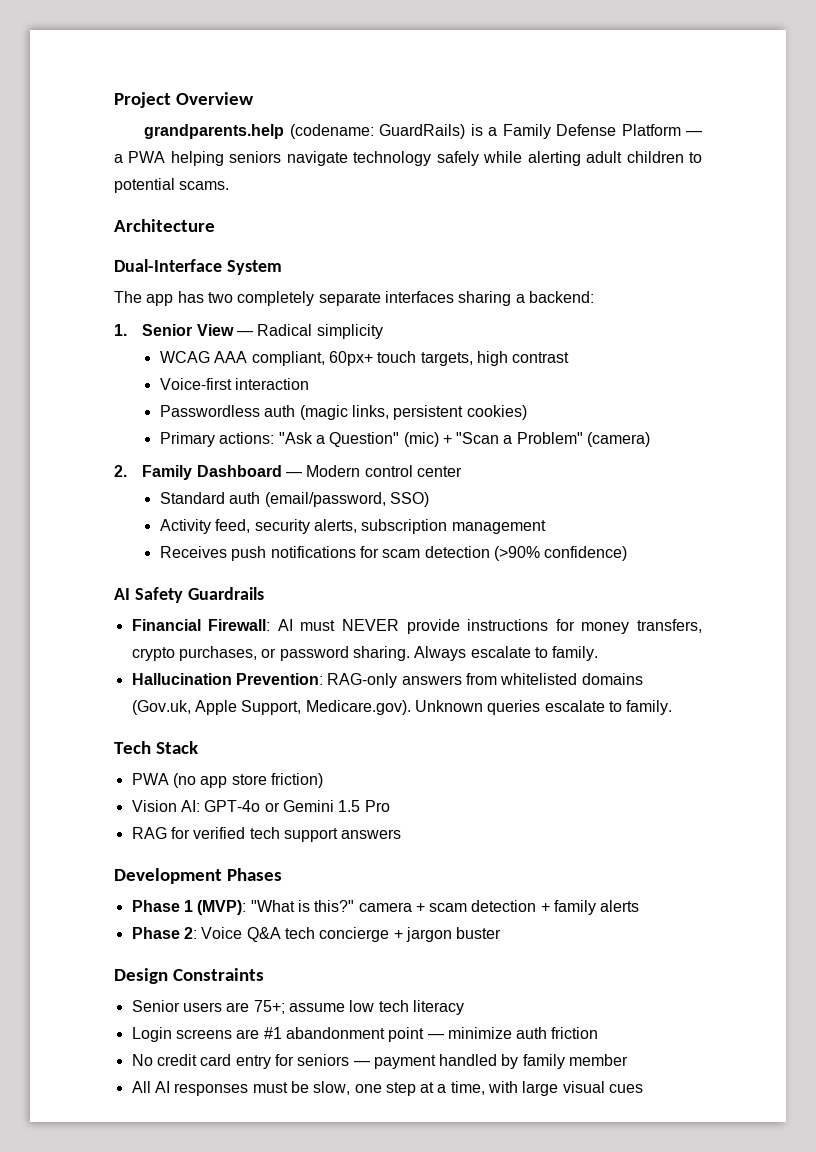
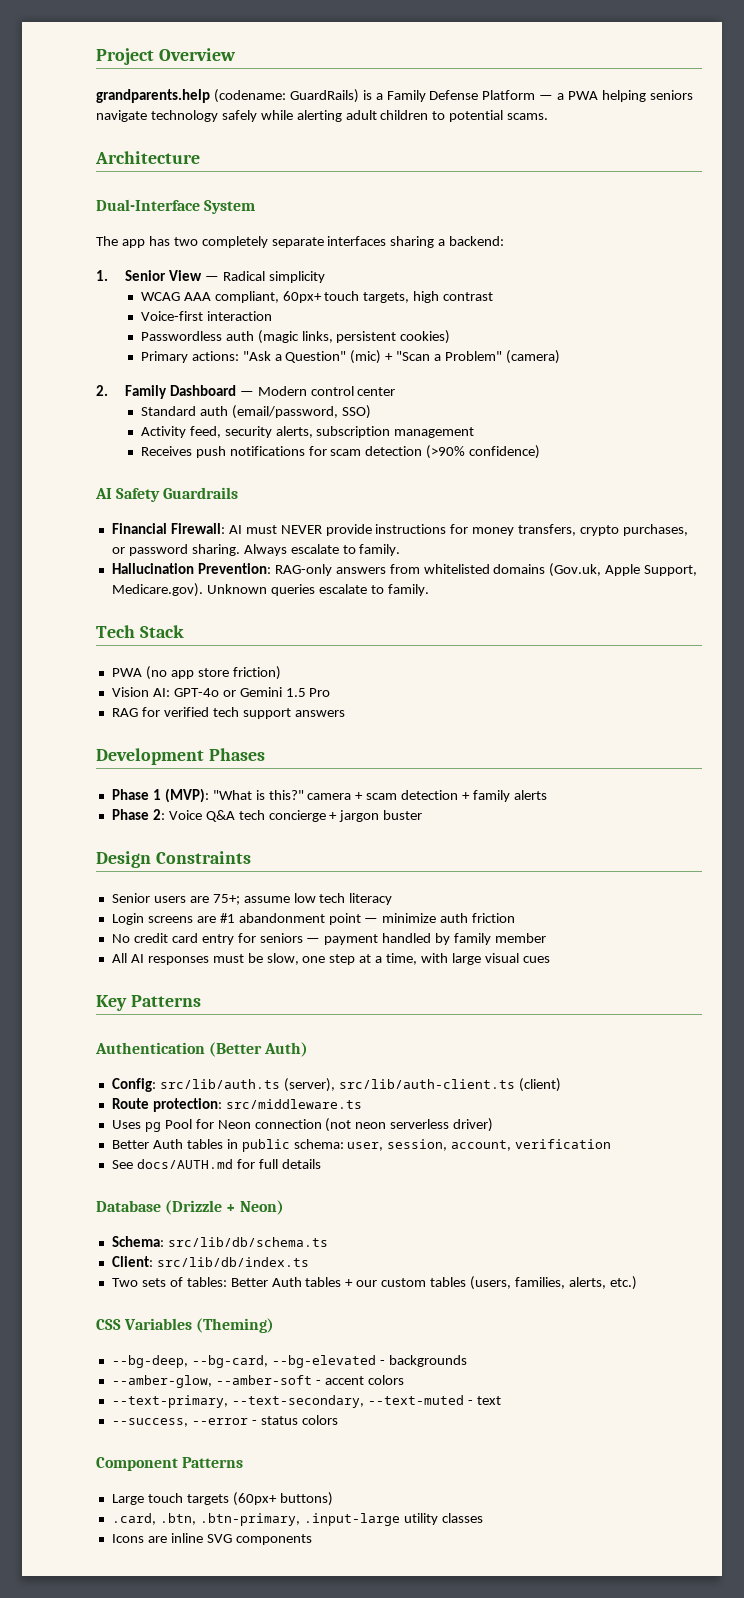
(644, 1088) none -> [96,995,201,1011] [95,1042,309,1057] [111,1078,561,1092] [111,1098,362,1112] [111,1118,494,1132] [111,1139,612,1152] [111,1159,321,1169] [96,1200,284,1215] [111,1236,328,1247] [111,1256,309,1267] [111,1276,637,1290] [96,1318,275,1333] [111,1355,467,1368] [111,1375,404,1388] [111,1395,501,1408] [111,1415,338,1427] [96,1457,244,1471] [111,1492,333,1506] [111,1513,483,1526] [111,1533,312,1545] // Key Patterns // Authentication (Better Auth) // Config: src/lib/auth.ts (server), src/lib/auth-client.ts (client) // Route protection: src/middleware.ts // Uses pg Pool for Neon connection (not neon serverless driver) // Better Auth tables in public schema: user, session, account, verification // See docs/AUTH.md for full details // Database (Drizzle + Neon) // Schema: src/lib/db/schema.ts // Client: src/lib/db/index.ts // Two sets of tables: Better Auth tables + our custom tables (users, families, alerts, etc.) // CSS Variables (Theming) // --bg-deep, --bg-card, --bg-elevated - backgrounds // --amber-glow, --amber-soft - accent colors // --text-primary, --text-secondary, --text-muted - text // --success, --error - status colors // Component Patterns // Large touch targets (60px+ buttons) // .card, .btn, .btn-primary, .input-large utility classes // Icons are inline SVG components

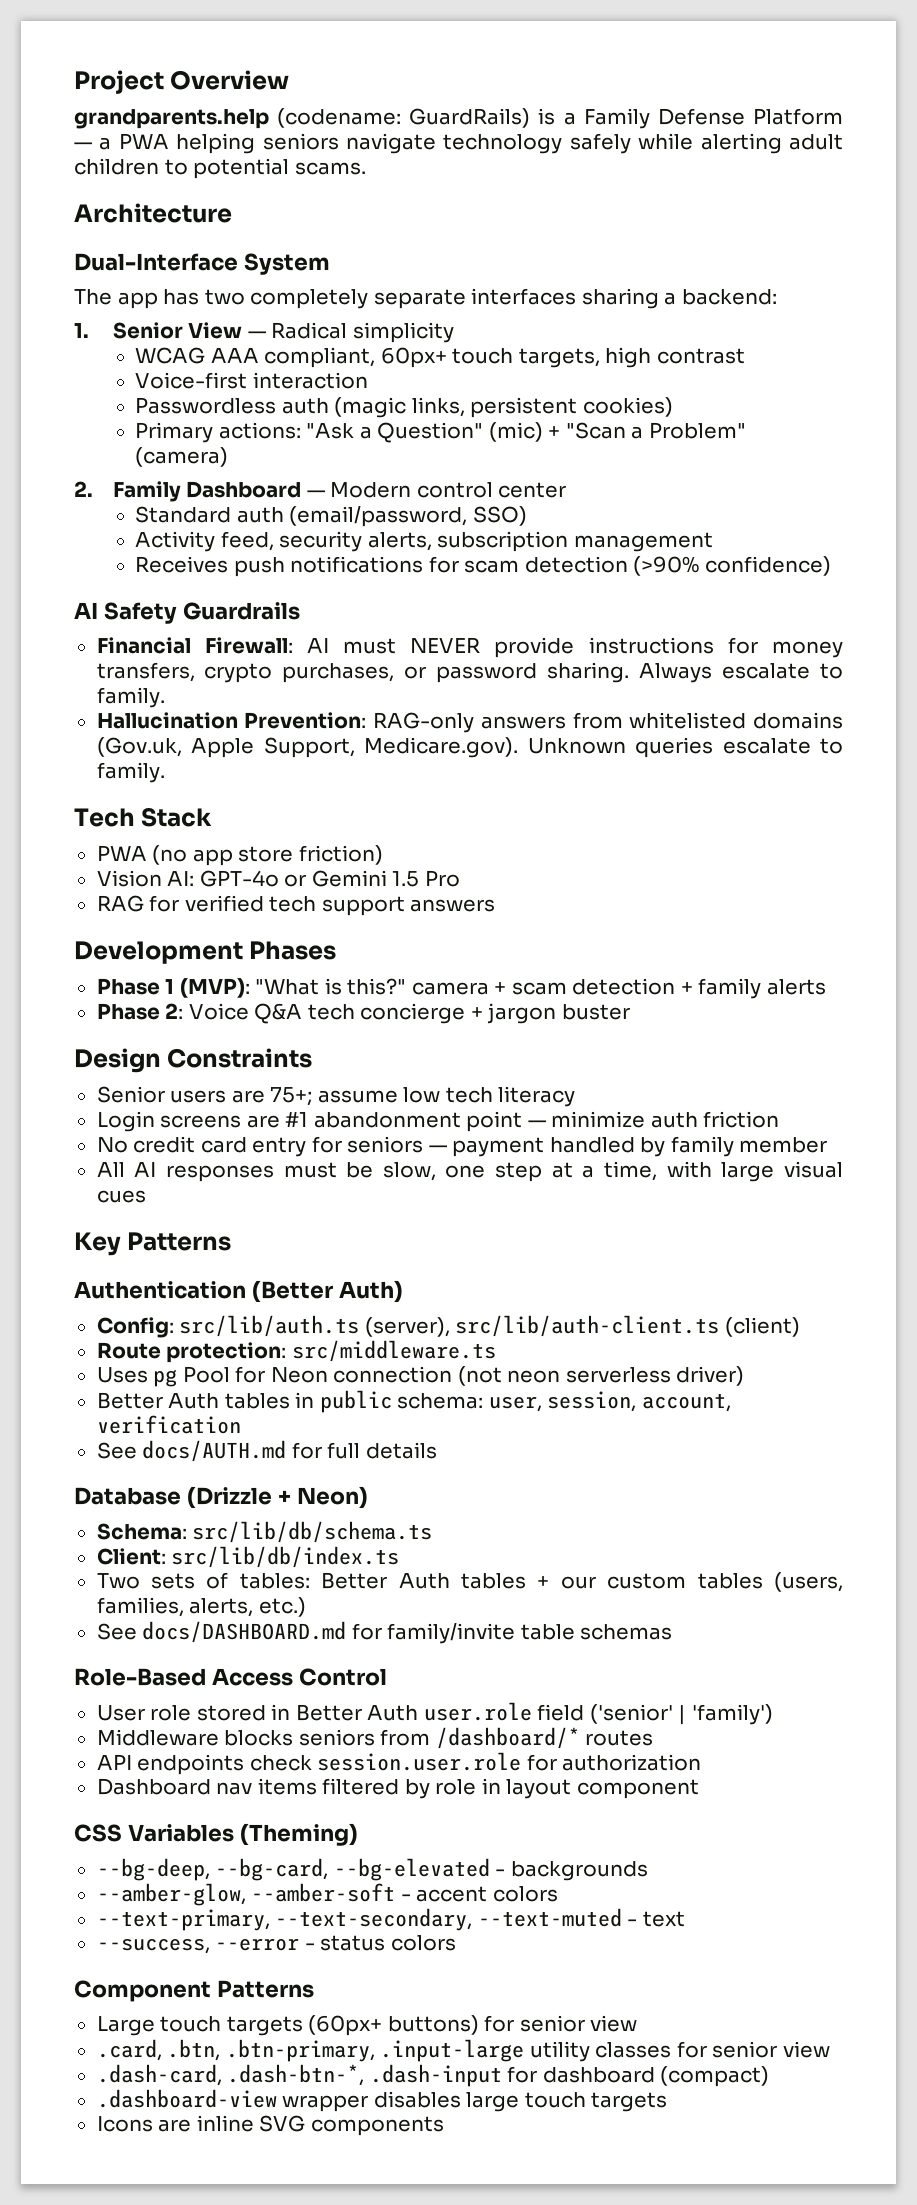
(637, 1283) none -> [96,1621,673,1644] [74,1668,387,1686] [96,1702,773,1725] [96,1727,654,1749] [96,1752,702,1775] [96,1778,699,1799] // See docs/DASHBOARD.md for family/invite table schemas // Role-Based Access Control // User role stored in Better Auth user.role field ('senior' | 'family') // Middleware blocks seniors from /dashboard/* routes // API endpoints check session.user.role for authorization // Dashboard nav items filtered by role in layout component
(333, 1499) none -> [484,2015,638,2032] for senior view
(483, 1518) none -> [676,2041,830,2058] [96,2064,770,2087] [96,2089,668,2112] for senior view // .dash-card, .dash-btn-*, .dash-input for dashboard (compact) // .dashboard-view wrapper disables large touch targets

